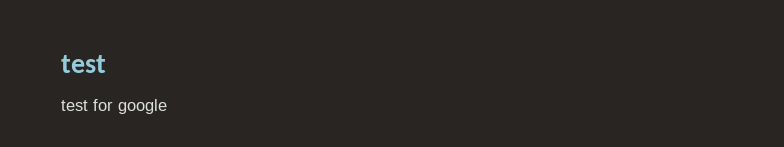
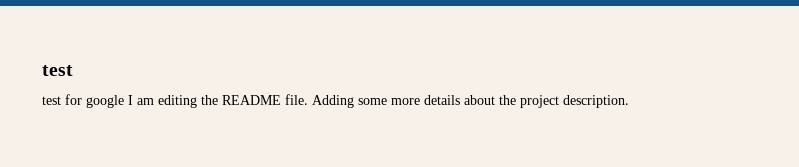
(167, 106) none -> [128,94,629,108] I am editing the README file. Adding some more details about the project description.

